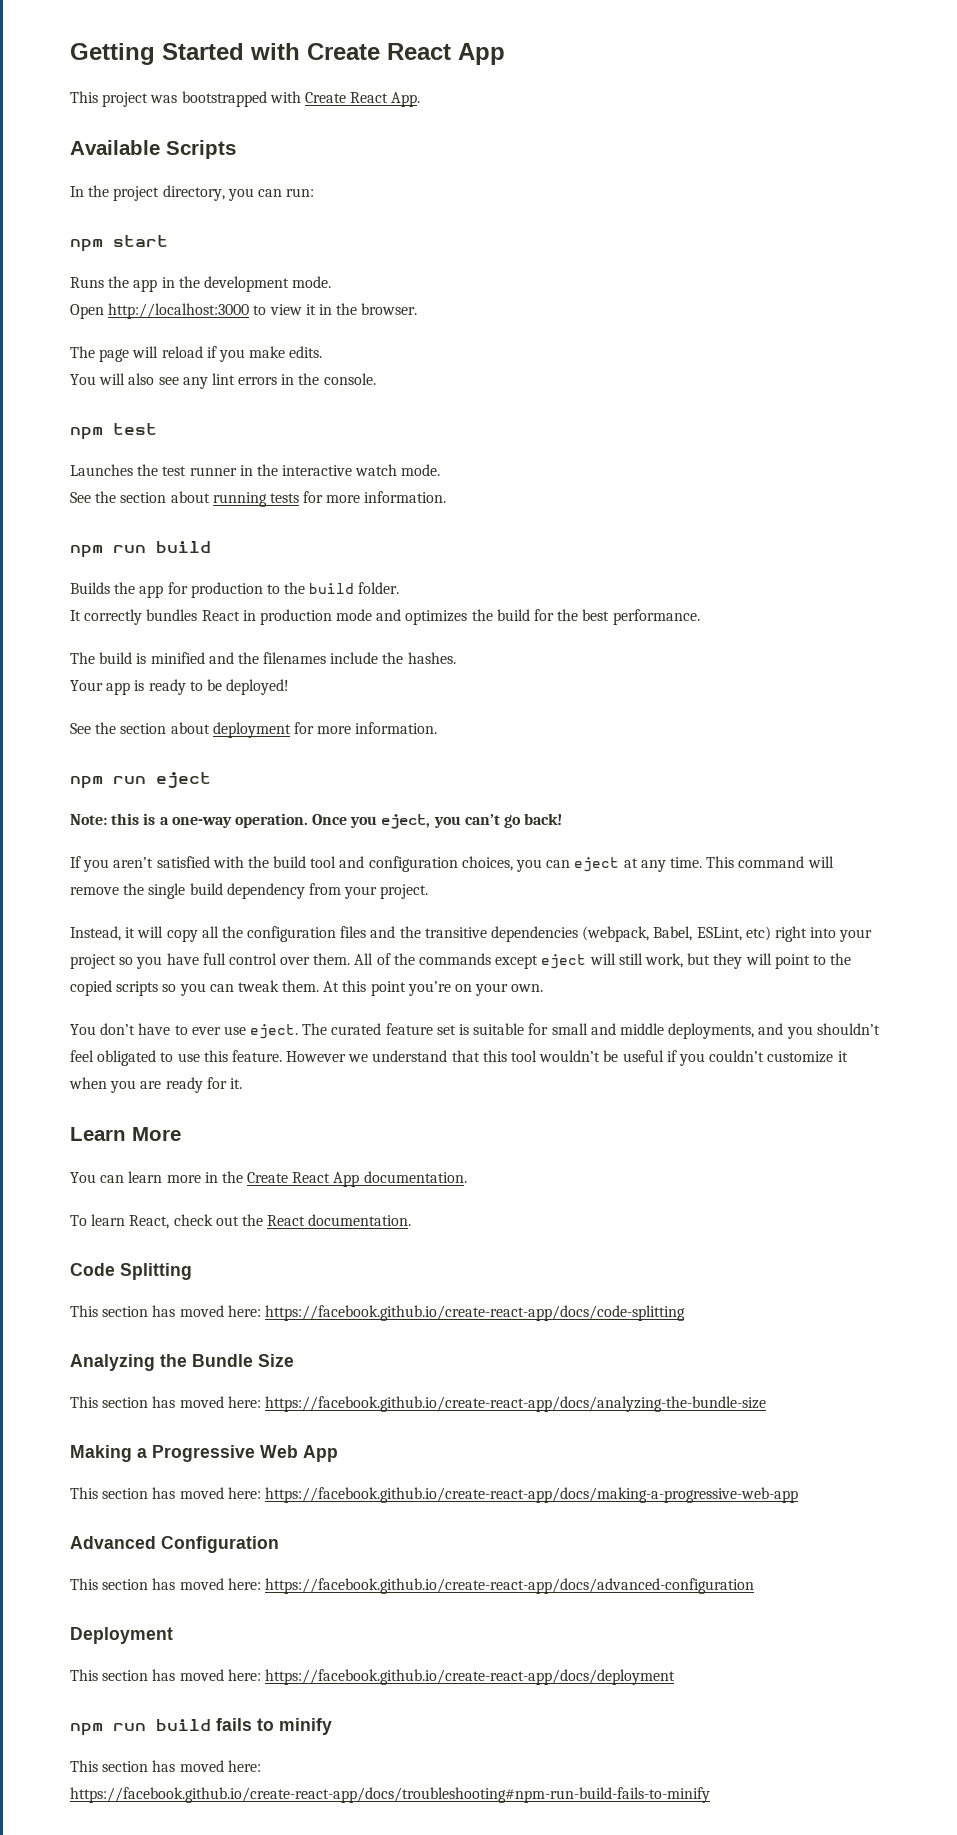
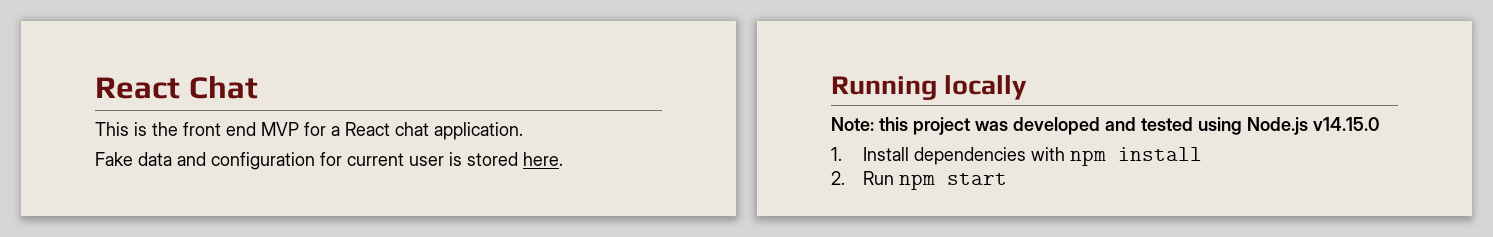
[70,43,505,65] [70,91,421,107] [70,140,236,159] [70,185,315,201] [70,235,168,252] [70,276,332,292] [70,303,418,319] [70,346,323,362] [70,373,376,389] [70,423,157,440] [70,464,441,476] [70,491,447,507] [70,541,211,558] [70,582,400,598] [70,609,700,625] [70,652,456,664] [70,679,290,695] [70,722,438,738] [70,772,211,789] [70,813,563,829] [70,856,834,872] [70,883,429,899] [70,926,873,942] [70,953,852,969] [70,980,544,996] [70,1023,880,1039] [70,1050,848,1066] [69,1077,242,1093] [70,1127,181,1141] [70,1171,467,1187] [70,1214,412,1229] [70,1263,192,1280] [70,1305,685,1321] [70,1354,294,1371] [70,1396,766,1412] [70,1445,338,1462] [70,1487,798,1503] [70,1536,279,1553] [70,1578,754,1594] [70,1627,173,1644] [70,1669,675,1685] [70,1718,332,1736] [70,1760,261,1772] [70,1787,710,1803] Getting Started with Create React App // This project was bootstrapped with Create React App. // Available Scripts // In the project directory, you can run: // npm start // Runs the app in the development mode. // Open http://localhost:3000 to view it in the browser. // The page will reload if you make edits. // You will also see any lint errors in the console. // npm test // Launches the test runner in the interactive watch mode. // See the section about running tests for more information. // npm run build // Builds the app for production to the build folder. // It correctly bundles React in production mode and optimizes the build for the best performance. // The build is minified and the filenames include the hashes. // Your app is ready to be deployed! // See the section about deployment for more information. // npm run eject // Note: this is a one-way operation. Once you eject, you can’t go back! // If you aren’t satisfied with the build tool and configuration choices, you can eject at any time. This command will remove the single build dependency from your project. // Instead, it will copy all the configuration files and the transitive dependencies (webpack, Babel, ESLint, etc) right into your project so you have full control over them. All of the commands except eject will still work, but they will point to the copied scripts so you can tweak them. At this point you’re on your own. // You don’t have to ever use eject. The curated feature set is suitable for small and middle deployments, and you shouldn’t feel obligated to use this feature. However we understand that this tool wouldn’t be useful if you couldn’t customize it when you are ready for it. // Learn More // You can learn more in the Create React App documentation. // To learn React, check out the React documentation. // Code Splitting // This section has moved here: https://facebook.github.io/create-react-app/docs/code-splitting // Analyzing the Bundle Size // This section has moved here: https://facebook.github.io/create-react-app/docs/analyzing-the-bundle-size // Making a Progressive Web App // This section has moved here: https://facebook.github.io/create-react-app/docs/making-a-progressive-web-app // Advanced Configuration // This section has moved here: https://facebook.github.io/create-react-app/docs/advanced-configuration // Deployment // This section has moved here: https://facebook.github.io/create-react-app/docs/deployment // npm run build fails to minify // This section has moved here: https://facebook.github.io/create-react-app/docs/troubleshooting#npm-run-build-fails-to-minify -> [95,75,258,99] [95,122,523,140] [95,152,563,170] [831,75,1028,100] [831,117,1379,135] [831,147,1203,166] [831,171,1008,190] React Chat // This is the front end MVP for a React chat application. // Fake data and configuration for current user is stored here. // Running locally // Note: this project was developed and tested using Node.js v14.15.0 // 1. Install dependencies with npm install // 2. Run npm start

